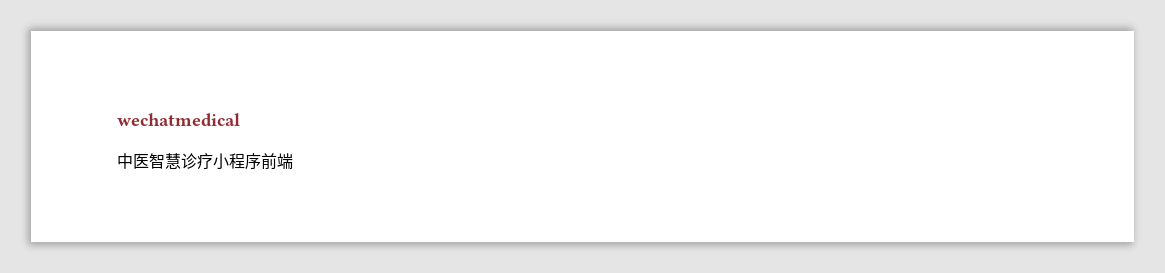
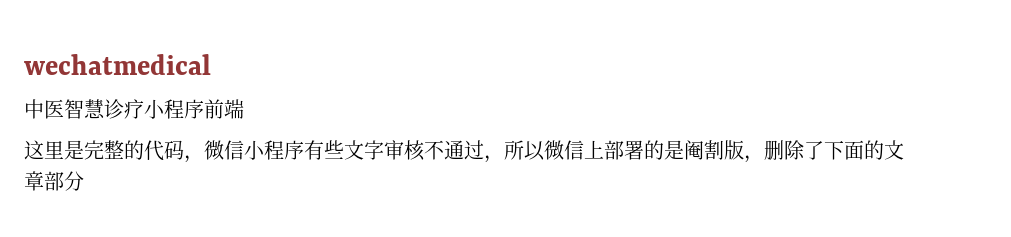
(293, 161) none -> [24,140,904,163] [24,171,84,191] // 这里是完整的代码，微信小程序有些文字审核不通过，所以微信上部署的是阉割版，删除了下面的文章部分

